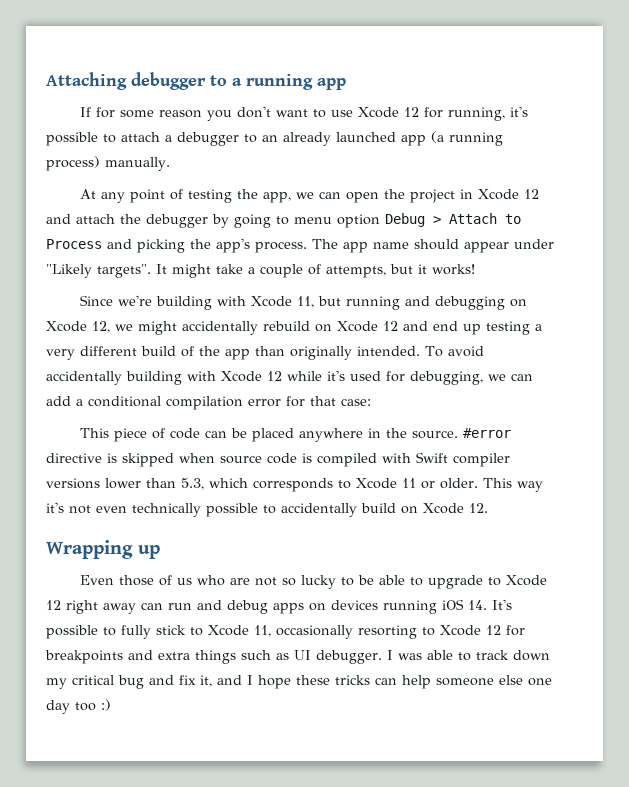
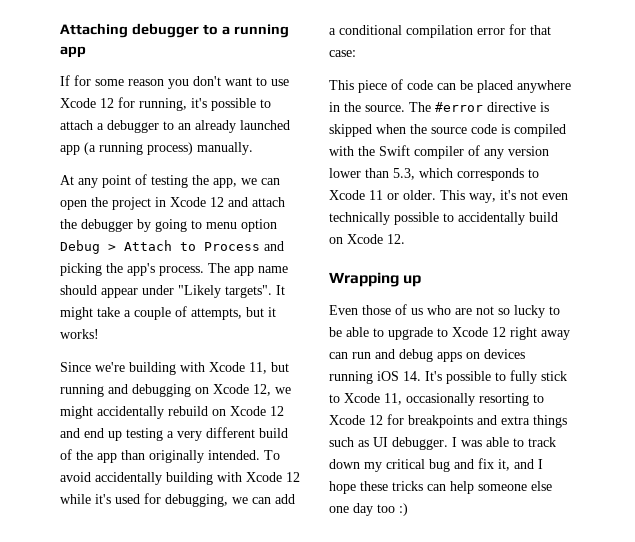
(459, 434) none -> [409,102,431,112] The
(215, 458) none -> [410,124,427,134] the
(411, 458) none -> [358,146,375,156] the
[46,478,100,489] versions -> [468,145,549,159] of any version
[517,481,543,492] way -> [469,193,496,203] way,

